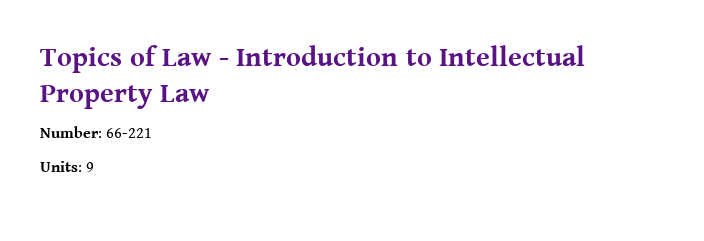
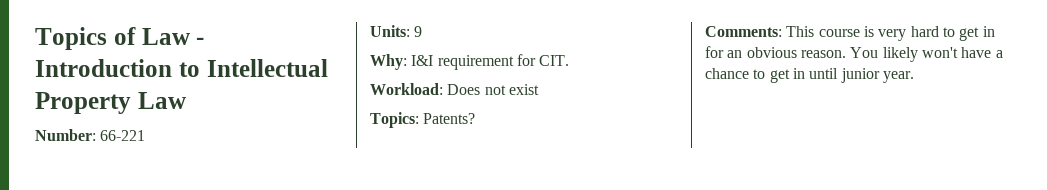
(95, 167) none -> [370,54,570,70] [370,83,539,95] [370,112,476,128] [705,26,995,41] [705,46,1003,62] [705,68,914,83] // Why: I&I requirement for CIT. // Workload: Does not exist // Topics: Patents? // Comments: This course is very hard to get in for an obvious reason. You likely won't have a chance to get in until junior year.

